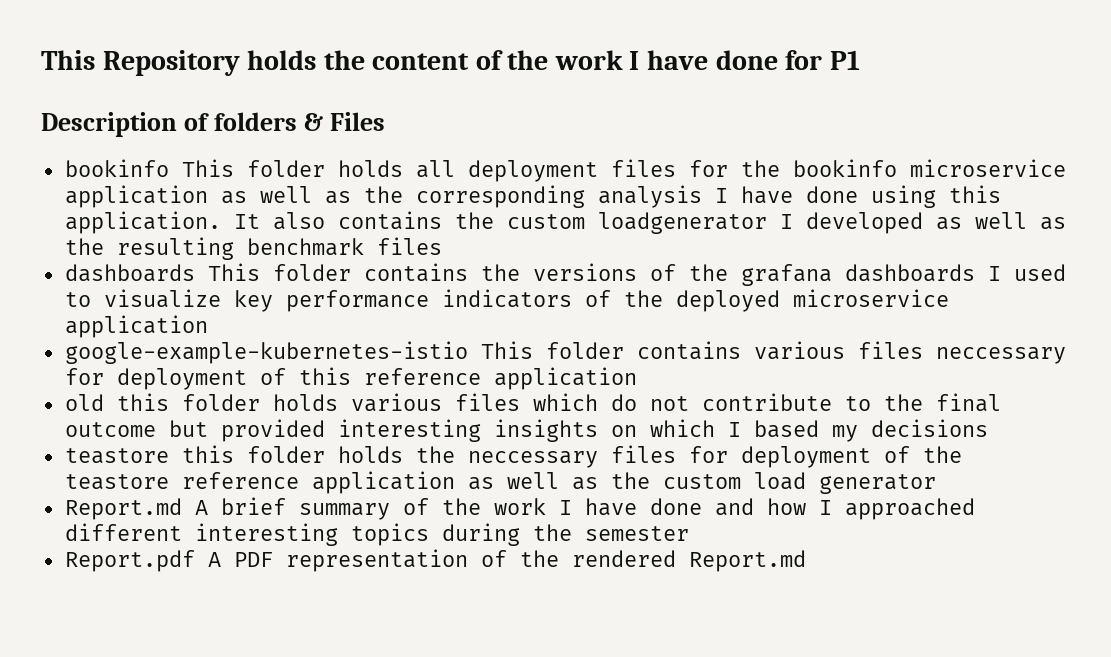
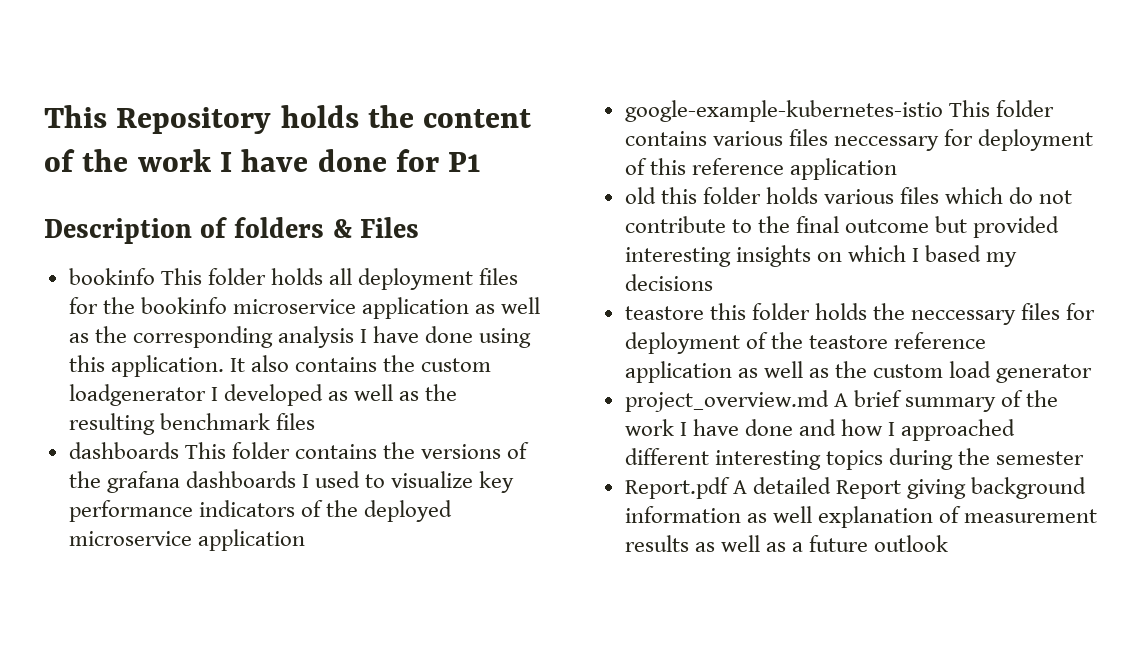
[64,498,182,520] Report.md -> [624,390,829,412] project_overview.md
[233,549,806,572] PDF representation of the rendered Report.md -> [752,477,1087,499] [624,506,1098,528] [624,535,949,552] detailed Report giving background information as well explanation of measurement results as well as a future outlook

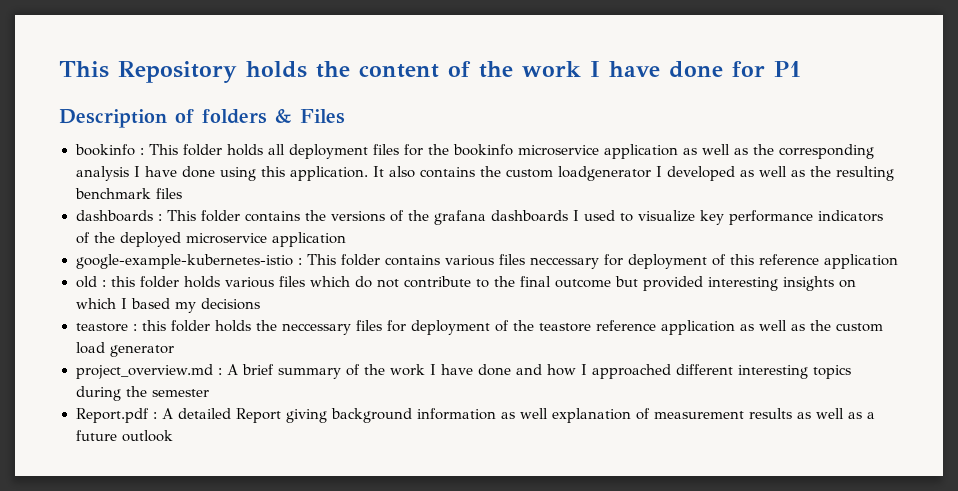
(155, 276) none -> [139,148,144,155] :
(179, 450) none -> [157,214,162,221] :
(943, 111) none -> [297,258,302,265] :
(656, 195) none -> [101,280,106,287] :
(704, 313) none -> [132,324,137,331] :
(829, 401) none -> [218,368,223,375] :
(730, 488) none -> [152,412,157,419] :

